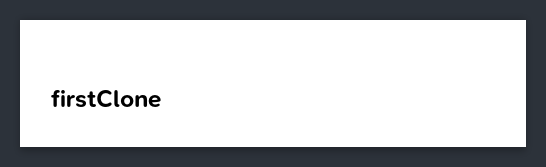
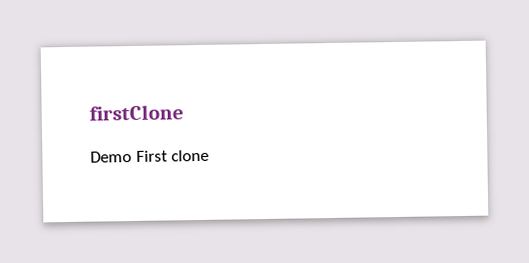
(161, 98) none -> [90,149,210,163] // Demo First clone

